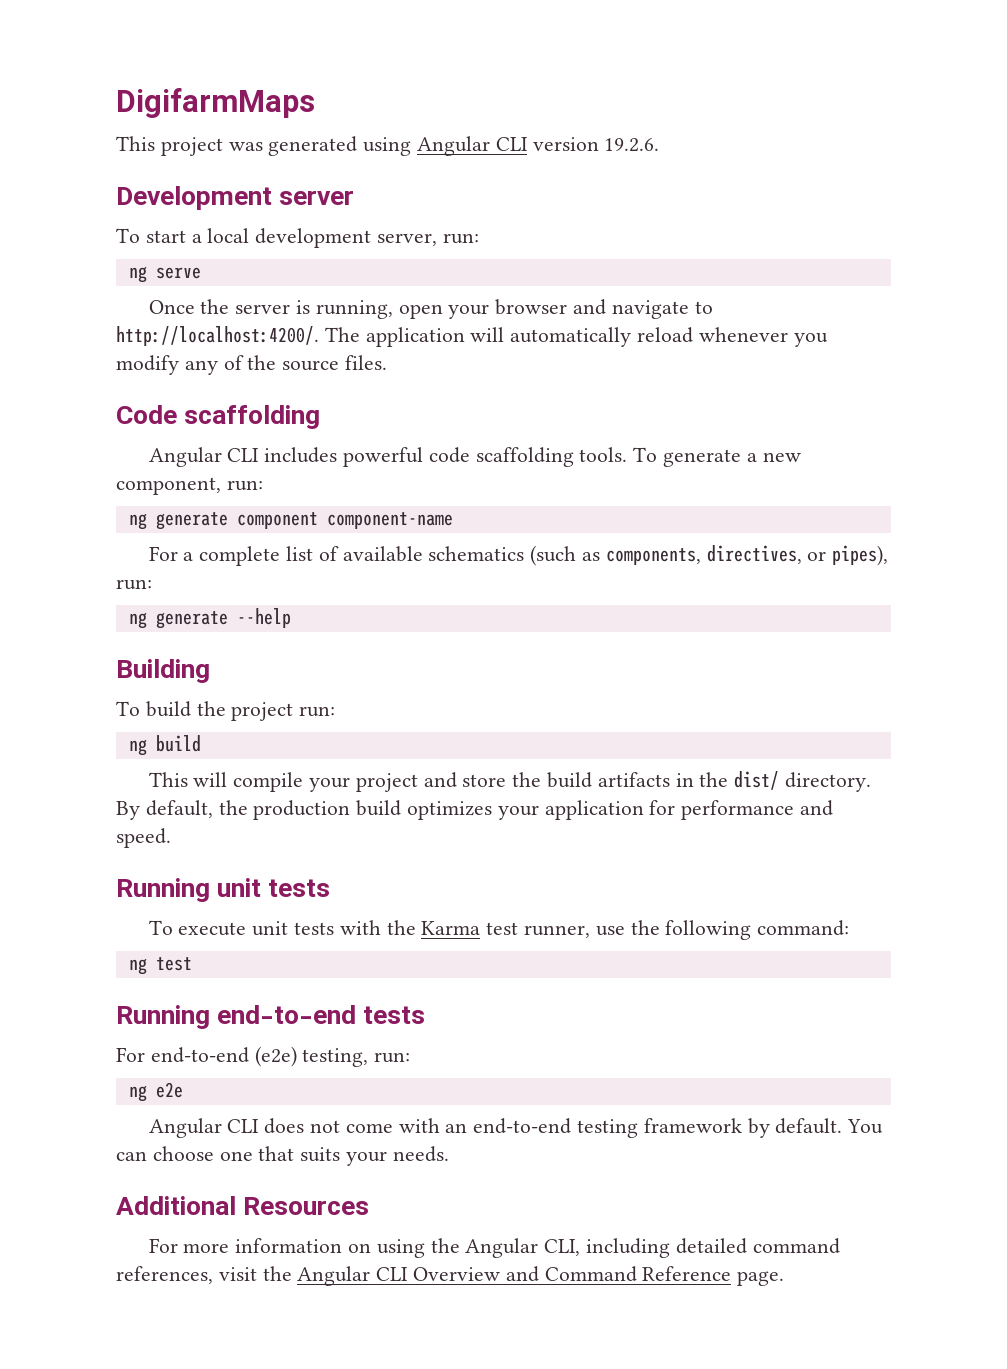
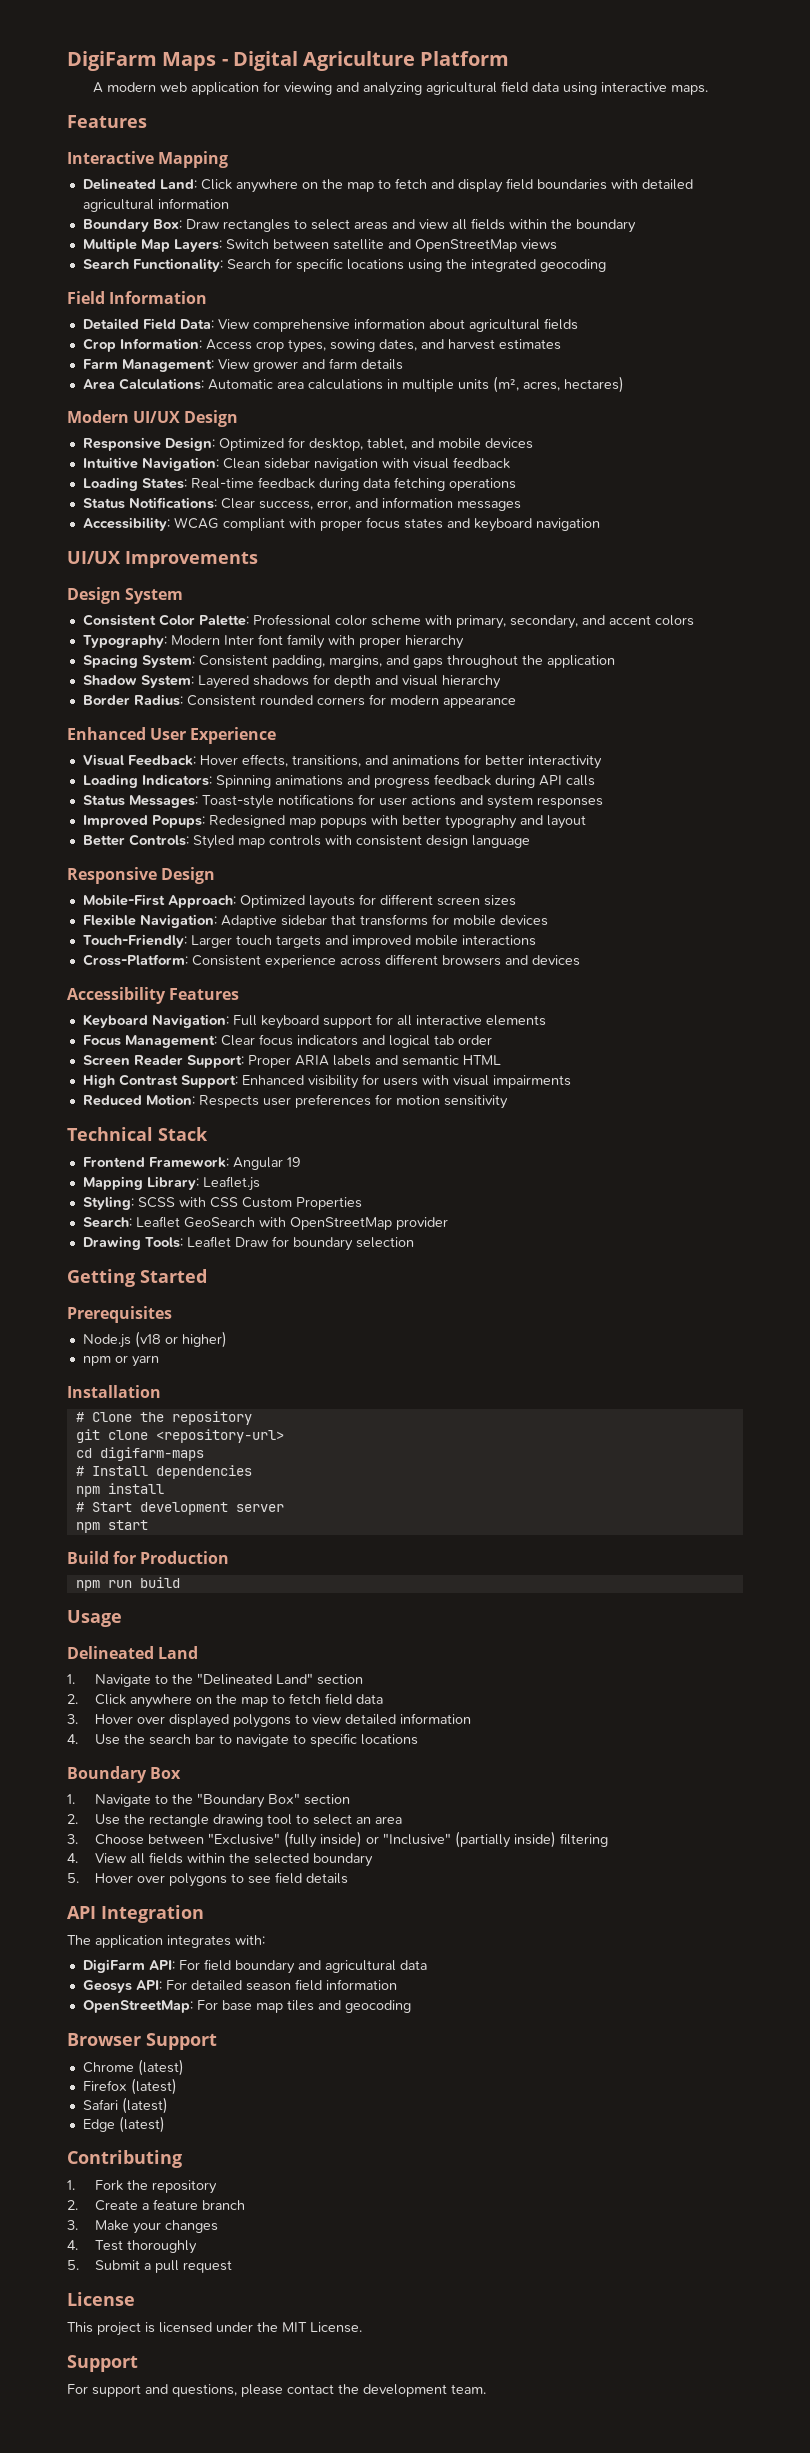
[116,88,315,118] [116,136,660,156] [116,186,355,210] [116,228,479,248] [128,266,201,283] [148,299,713,319] [116,326,828,347] [116,355,388,375] [116,405,321,429] [148,447,801,467] [116,477,263,495] [128,512,453,530] [148,545,889,566] [116,579,152,590] [128,608,291,629] [116,659,210,683] [116,701,336,721] [128,735,201,756] [148,771,872,792] [116,800,834,820] [116,828,171,848] [116,878,331,902] [148,920,850,940] [128,957,192,975] [116,1005,426,1029] [116,1046,411,1067] [128,1082,183,1102] [148,1118,884,1138] [116,1146,449,1166] [116,1196,370,1215] [148,1238,840,1258] [116,1266,785,1286] DigifarmMaps // This project was generated using Angular CLI version 19.2.6. // Development server // To start a local development server, run: // ng serve // Once the server is running, open your browser and navigate to http://localhost:4200/. The application will automatically reload whenever you modify any of the source files. // Code scaffolding // Angular CLI includes powerful code scaffolding tools. To generate a new component, run: // ng generate component component-name // For a complete list of available schematics (such as components, directives, or pipes), run: // ng generate --help // Building // To build the project run: // ng build // This will compile your project and store the build artifacts in the dist/ directory. By default, the production build optimizes your application for performance and speed. // Running unit tests // To execute unit tests with the Karma test runner, use the following command: // ng test // Running end-to-end tests // For end-to-end (e2e) testing, run: // ng e2e // Angular CLI does not come with an end-to-end testing framework by default. You can choose one that suits your needs. // Additional Resources // For more information on using the Angular CLI, including detailed command references, visit the Angular CLI Overview and Command Reference page. -> [67,51,510,71] [93,81,709,96] [67,115,147,128] [67,151,229,168] [82,178,693,193] [82,198,229,212] [82,218,636,233] [82,238,557,252] [82,258,606,272] [67,291,208,304] [82,318,578,332] [82,338,561,353] [82,358,403,372] [82,376,624,393] [67,410,239,427] [82,437,533,451] [82,457,510,471] [82,477,516,491] [82,497,521,511] [82,517,600,532] [67,551,258,568] [67,587,184,604] [82,614,694,629] [82,634,464,649] [82,654,615,668] [82,674,501,689] [82,694,516,708] [67,727,277,744] [82,754,602,769] [82,774,595,788] [82,794,603,809] [82,815,586,829] [82,834,530,849] [67,867,216,884] [82,894,516,909] [82,914,548,928] [82,934,536,948] [82,954,580,968] [67,987,240,1004] [82,1014,546,1029] [82,1034,492,1048] [82,1055,501,1068] [82,1074,571,1089] [82,1094,508,1109] [67,1127,208,1141] [82,1157,301,1170] [82,1176,260,1191] [82,1196,362,1210] [82,1216,448,1230] [82,1236,414,1251] [67,1269,207,1287] [67,1306,172,1323] [82,1331,227,1348] [82,1355,159,1367] [67,1385,161,1398] [75,1411,252,1425] [75,1429,284,1443] [75,1447,204,1461] [75,1465,252,1479] [75,1483,164,1497] [75,1502,284,1515] [75,1520,148,1533] [67,1551,230,1564] [75,1577,180,1591] [67,1610,122,1627] [67,1646,199,1659] [67,1673,364,1687] [67,1693,384,1708] [67,1713,472,1728] [67,1733,419,1747] [67,1766,182,1783] [67,1793,351,1808] [67,1814,403,1827] [67,1831,609,1848] [67,1852,374,1867] [67,1872,349,1887] [67,1905,204,1923] [67,1935,265,1948] [82,1959,427,1974] [82,1979,397,1993] [82,2000,411,2013] [67,2033,217,2050] [82,2059,184,2076] [82,2078,177,2095] [82,2097,168,2114] [82,2116,165,2133] [67,2150,182,2168] [67,2180,218,2194] [67,2199,246,2211] [67,2220,219,2234] [67,2240,198,2254] [67,2260,233,2273] [67,2292,135,2306] [67,2322,362,2336] [67,2355,138,2372] [67,2384,486,2397] DigiFarm Maps - Digital Agriculture Platform // A modern web application for viewing and analyzing agricultural field data using interactive maps. // Features // Interactive Mapping // Delineated Land: Click anywhere on the map to fetch and display field boundaries with detailed agricultural information // Boundary Box: Draw rectangles to select areas and view all fields within the boundary // Multiple Map Layers: Switch between satellite and OpenStreetMap views // Search Functionality: Search for specific locations using the integrated geocoding // Field Information // Detailed Field Data: View comprehensive information about agricultural fields // Crop Information: Access crop types, sowing dates, and harvest estimates // Farm Management: View grower and farm details // Area Calculations: Automatic area calculations in multiple units (m², acres, hectares) // Modern UI/UX Design // Responsive Design: Optimized for desktop, tablet, and mobile devices // Intuitive Navigation: Clean sidebar navigation with visual feedback // Loading States: Real-time feedback during data fetching operations // Status Notifications: Clear success, error, and information messages // Accessibility: WCAG compliant with proper focus states and keyboard navigation // UI/UX Improvements // Design System // Consistent Color Palette: Professional color scheme with primary, secondary, and accent colors // Typography: Modern Inter font family with proper hierarchy // Spacing System: Consistent padding, margins, and gaps throughout the application // Shadow System: Layered shadows for depth and visual hierarchy // Border Radius: Consistent rounded corners for modern appearance // Enhanced User Experience // Visual Feedback: Hover effects, transitions, and animations for better interactivity // Loading Indicators: Spinning animations and progress feedback during API calls // Status Messages: Toast-style notifications for user actions and system responses // Improved Popups: Redesigned map popups with better typography and layout // Better Controls: Styled map controls with consistent design language // Responsive Design // Mobile-First Approach: Optimized layouts for different screen sizes // Flexible Navigation: Adaptive sidebar that transforms for mobile devices // Touch-Friendly: Larger touch targets and improved mobile interactions // Cross-Platform: Consistent experience across different browsers and devices // Accessibility Features // Keyboard Navigation: Full keyboard support for all interactive elements // Focus Management: Clear focus indicators and logical tab order // Screen Reader Support: Proper ARIA labels and semantic HTML // High Contrast Support: Enhanced visibility for users with visual impairments // Reduced Motion: Respects user preferences for motion sensitivity // Technical Stack // Frontend Framework: Angular 19 // Mapping Library: Leaflet.js // Styling: SCSS with CSS Custom Properties // Search: Leaflet GeoSearch with OpenStreetMap provider // Drawing Tools: Leaflet Draw for boundary selection // Getting Started // Prerequisites // Node.js (v18 or higher) // npm or yarn // Installation // # Clone the repository // git clone <repository-url> // cd digifarm-maps // # Install dependencies // npm install // # Start development server // npm start // Build for Production // npm run build // Usage // Delineated Land // 1. Navigate to the "Delineated Land" section // 2. Click anywhere on the map to fetch field data // 3. Hover over displayed polygons to view detailed information // 4. Use the search bar to navigate to specific locations // Boundary Box // 1. Navigate to the "Boundary Box" section // 2. Use the rectangle drawing tool to select an area // 3. Choose between "Exclusive" (fully inside) or "Inclusive" (partially inside) filtering // 4. View all fields within the selected boundary // 5. Hover over polygons to see field details // API Integration // The application integrates with: // DigiFarm API: For field boundary and agricultural data // Geosys API: For detailed season field information // OpenStreetMap: For base map tiles and geocoding // Browser Support // Chrome (latest) // Firefox (latest) // Safari (latest) // Edge (latest) // Contributing // 1. Fork the repository // 2. Create a feature branch // 3. Make your changes // 4. Test thoroughly // 5. Submit a pull request // License // This project is licensed under the MIT License. // Support // For support and questions, please contact the development team.

